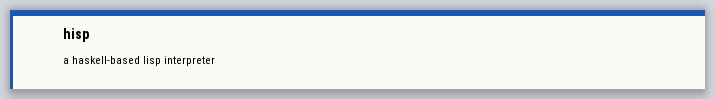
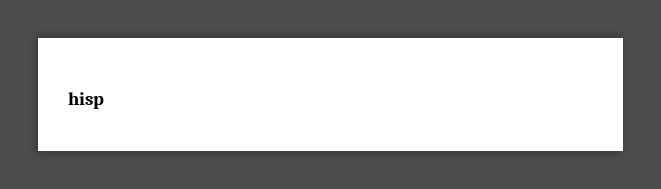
[63,56,216,66] // a haskell-based lisp interpreter -> (104, 100) none

